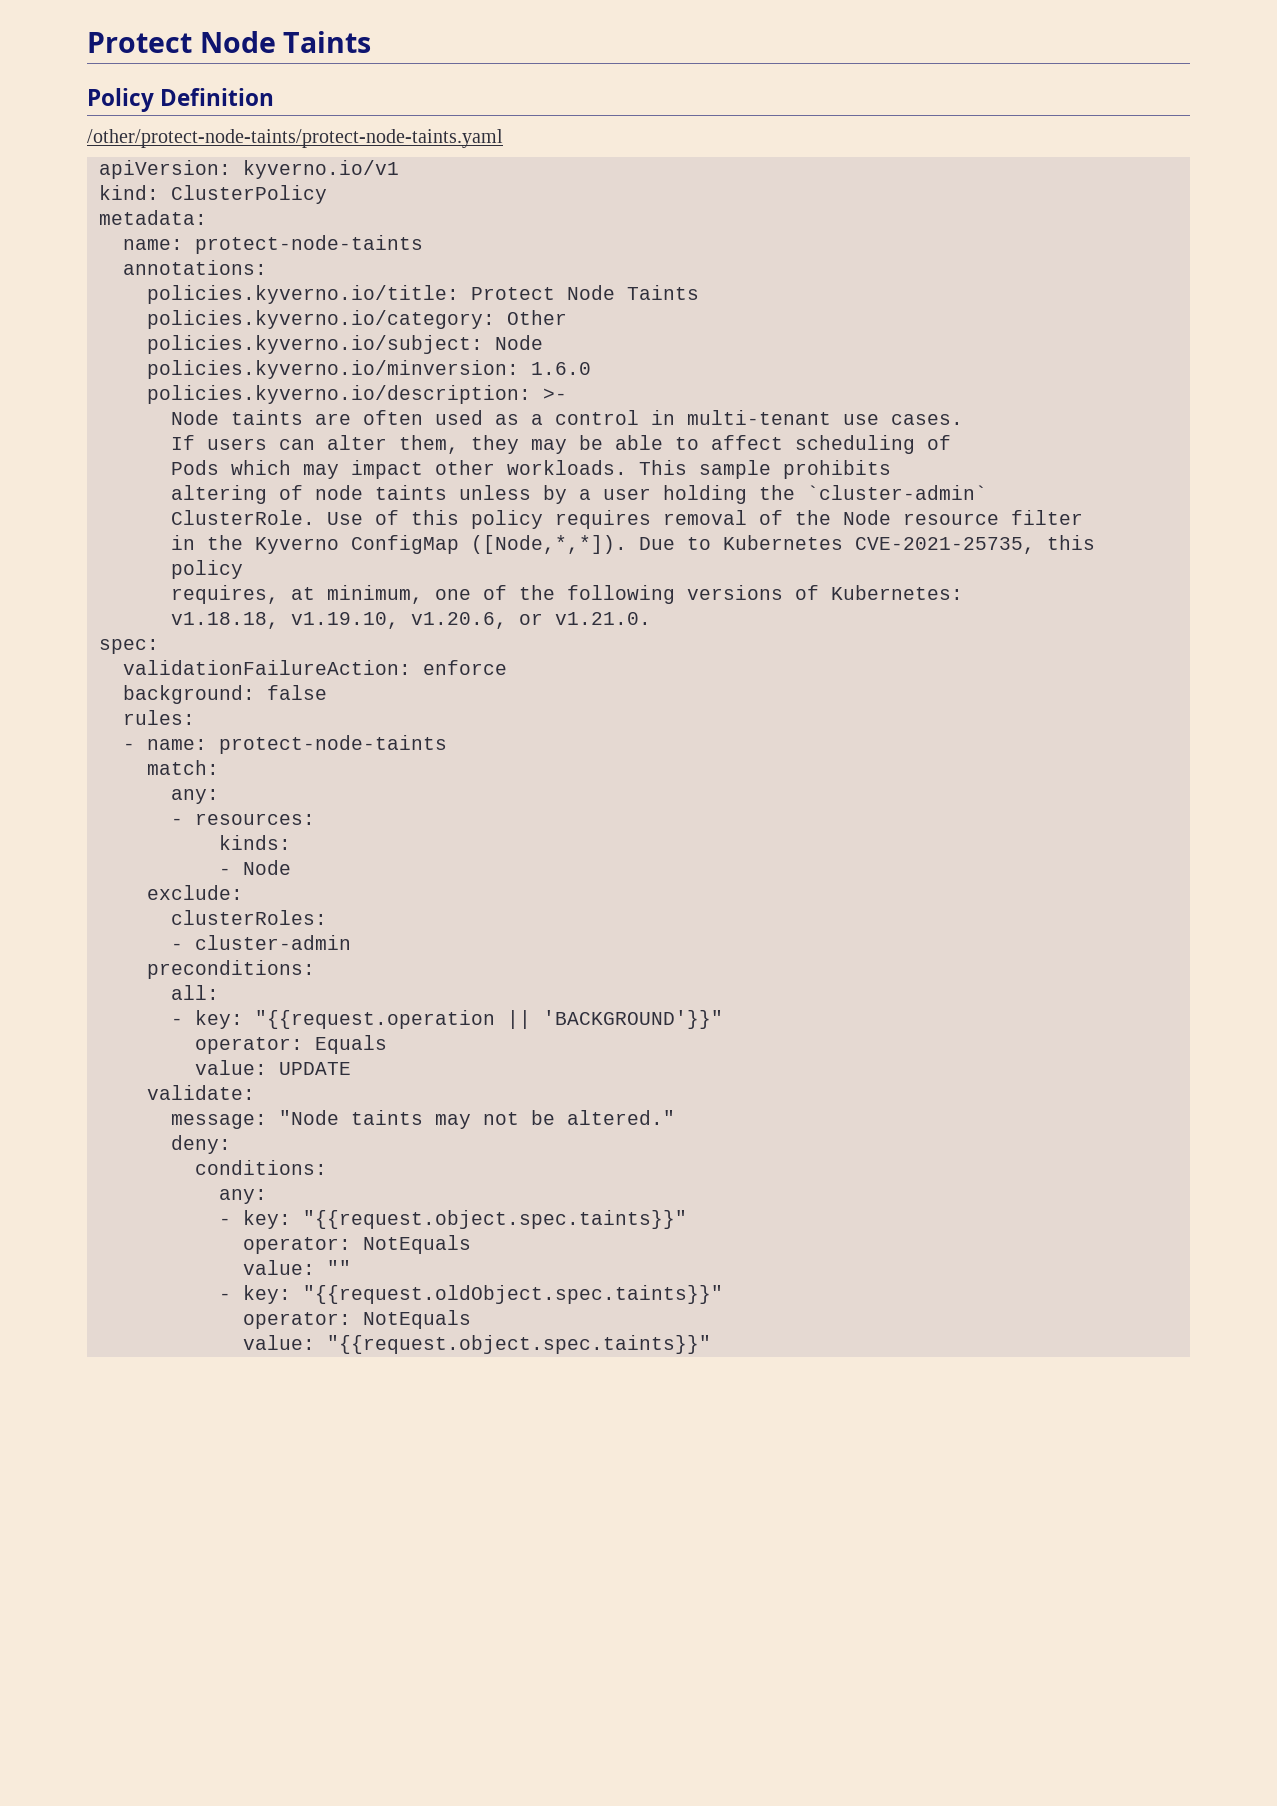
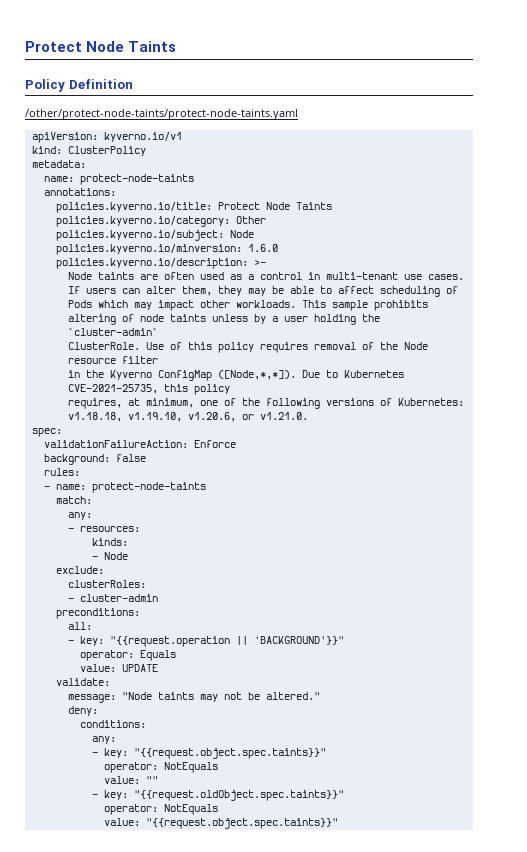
[423,660,507,675] enforce -> [193,440,236,448] Enforce

